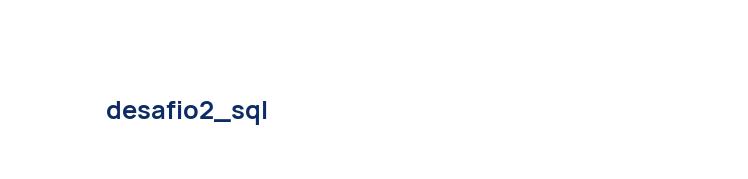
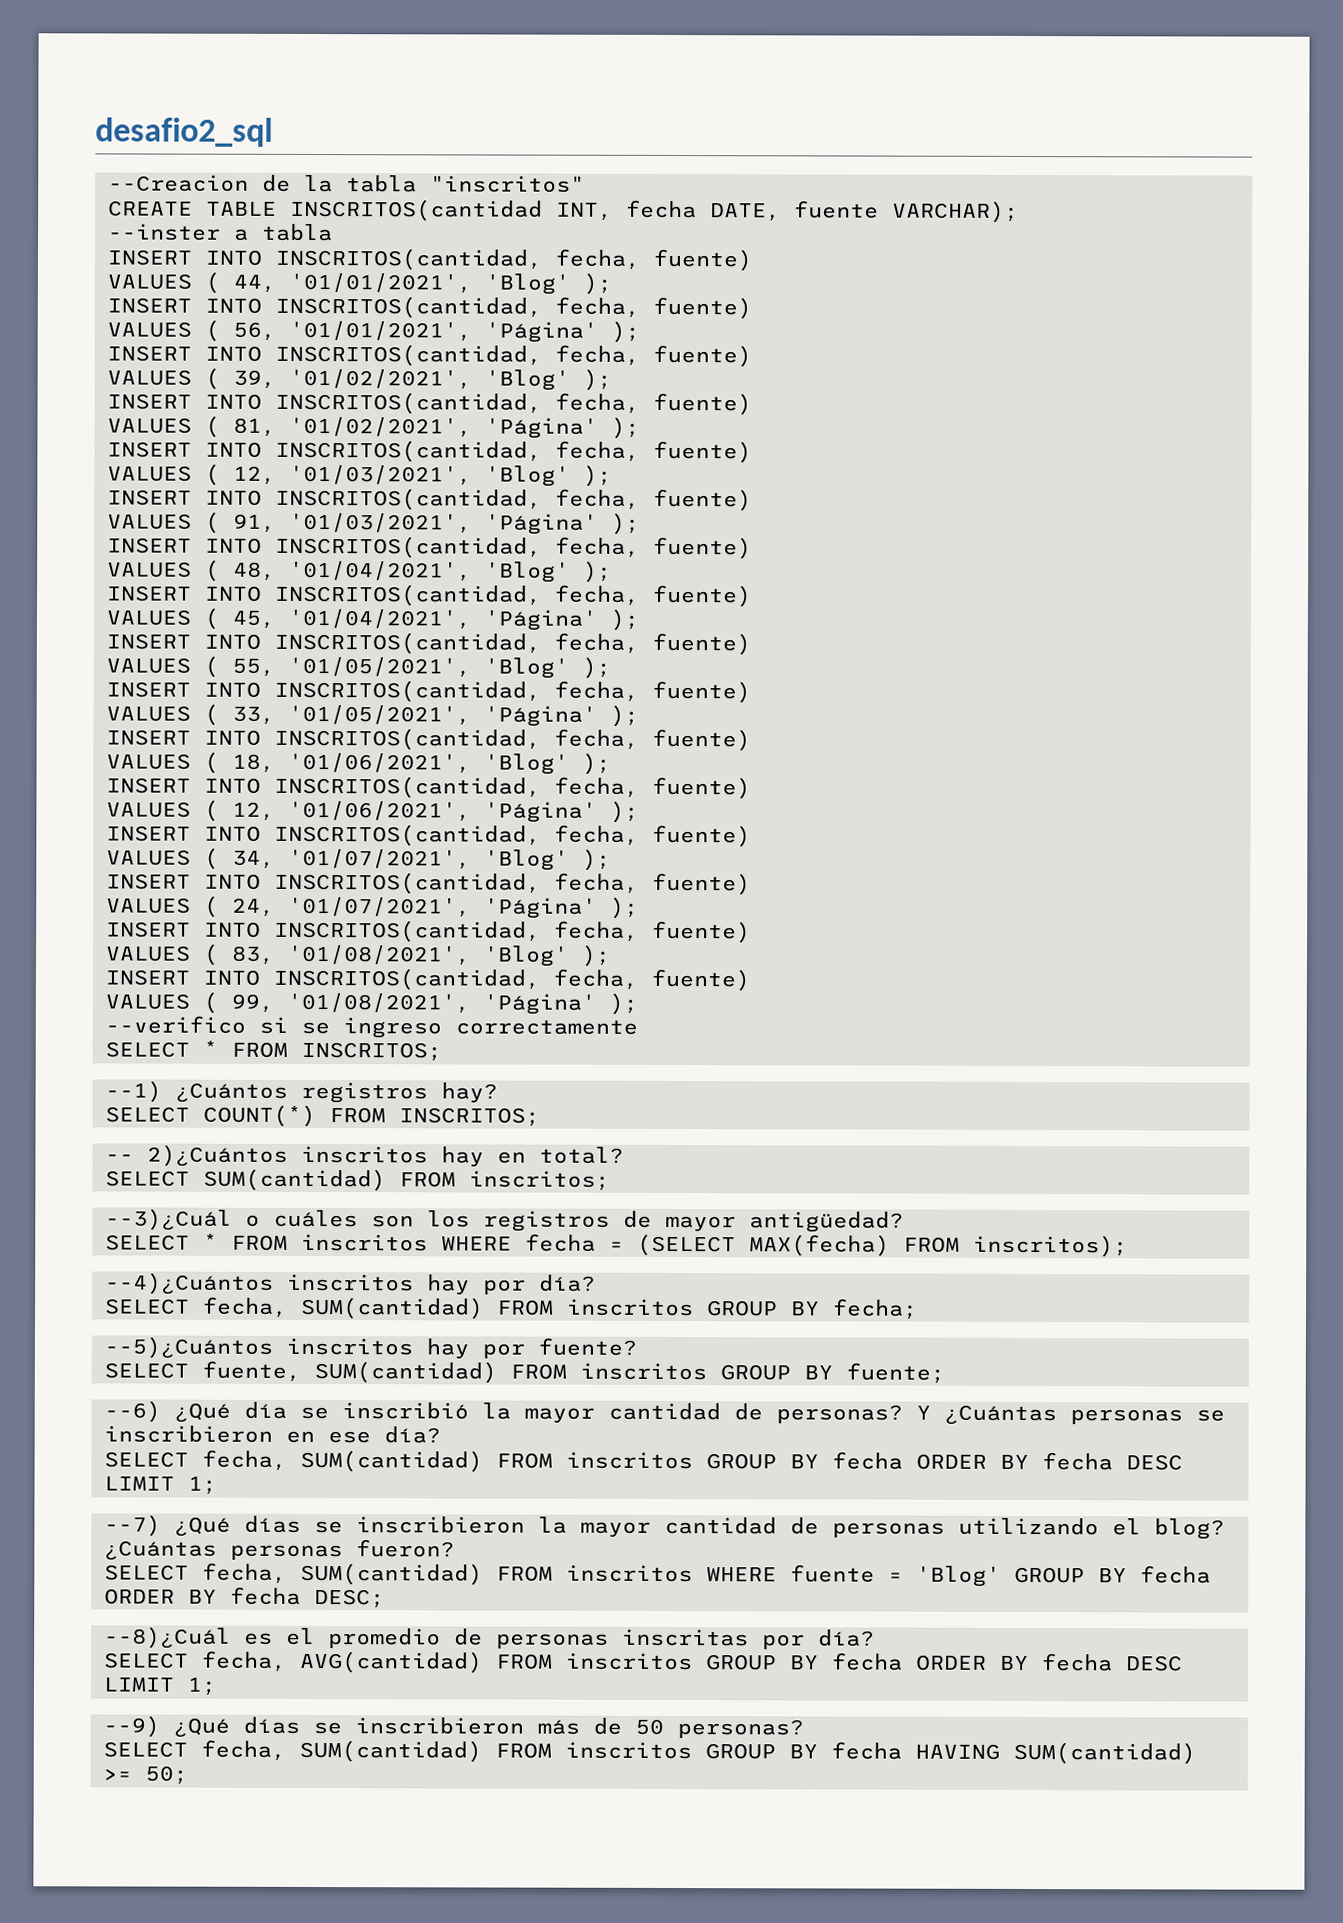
(268, 113) none -> [107,174,585,193] [107,198,1019,223] [107,223,333,242] [106,247,752,272] [106,271,612,295] [106,295,752,320] [106,319,640,343] [106,343,752,368] [106,367,612,391] [106,391,752,416] [106,415,640,439] [106,439,752,464] [106,463,612,487] [106,487,752,512] [106,511,640,535] [106,535,752,560] [106,559,612,583] [106,583,752,608] [105,607,639,631] [105,631,751,656] [105,655,611,679] [105,679,751,704] [105,703,639,727] [105,727,751,752] [105,751,611,775] [105,775,751,800] [105,799,639,823] [105,823,751,848] [105,847,611,871] [105,871,751,896] [105,895,639,919] [105,919,751,944] [104,943,611,967] [104,967,750,992] [104,991,638,1015] [104,1015,638,1039] [104,1040,442,1062] [104,1080,498,1104] [104,1104,540,1128] [104,1144,624,1167] [104,1168,610,1192] [104,1208,904,1233] [104,1233,1128,1258] [104,1272,596,1295] [104,1296,918,1320] [103,1336,637,1359] [103,1360,945,1384] [103,1400,1225,1426] [103,1425,441,1444] [103,1449,1183,1473] [103,1476,217,1495] [103,1514,1225,1540] [103,1539,455,1561] [103,1562,1211,1587] [103,1586,385,1609] [103,1626,875,1650] [103,1650,1183,1674] [102,1677,216,1696] [102,1715,804,1739] [102,1739,1196,1765] [102,1765,188,1785] // --Creacion de la tabla "inscritos" // CREATE TABLE INSCRITOS(cantidad INT, fecha DATE, fuente VARCHAR); // --inster a tabla // INSERT INTO INSCRITOS(cantidad, fecha, fuente) // VALUES ( 44, '01/01/2021', 'Blog' ); // INSERT INTO INSCRITOS(cantidad, fecha, fuente) // VALUES ( 56, '01/01/2021', 'Página' ); // INSERT INTO INSCRITOS(cantidad, fecha, fuente) // VALUES ( 39, '01/02/2021', 'Blog' ); // INSERT INTO INSCRITOS(cantidad, fecha, fuente) // VALUES ( 81, '01/02/2021', 'Página' ); // INSERT INTO INSCRITOS(cantidad, fecha, fuente) // VALUES ( 12, '01/03/2021', 'Blog' ); // INSERT INTO INSCRITOS(cantidad, fecha, fuente) // VALUES ( 91, '01/03/2021', 'Página' ); // INSERT INTO INSCRITOS(cantidad, fecha, fuente) // VALUES ( 48, '01/04/2021', 'Blog' ); // INSERT INTO INSCRITOS(cantidad, fecha, fuente) // VALUES ( 45, '01/04/2021', 'Página' ); // INSERT INTO INSCRITOS(cantidad, fecha, fuente) // VALUES ( 55, '01/05/2021', 'Blog' ); // INSERT INTO INSCRITOS(cantidad, fecha, fuente) // VALUES ( 33, '01/05/2021', 'Página' ); // INSERT INTO INSCRITOS(cantidad, fecha, fuente) // VALUES ( 18, '01/06/2021', 'Blog' ); // INSERT INTO INSCRITOS(cantidad, fecha, fuente) // VALUES ( 12, '01/06/2021', 'Página' ); // INSERT INTO INSCRITOS(cantidad, fecha, fuente) // VALUES ( 34, '01/07/2021', 'Blog' ); // INSERT INTO INSCRITOS(cantidad, fecha, fuente) // VALUES ( 24, '01/07/2021', 'Página' ); // INSERT INTO INSCRITOS(cantidad, fecha, fuente) // VALUES ( 83, '01/08/2021', 'Blog' ); // INSERT INTO INSCRITOS(cantidad, fecha, fuente) // VALUES ( 99, '01/08/2021', 'Página' ); // --verifico si se ingreso correctamente // SELECT * FROM INSCRITOS; // --1) ¿Cuántos registros hay? // SELECT COUNT(*) FROM INSCRITOS; // -- 2)¿Cuántos inscritos hay en total? // SELECT SUM(cantidad) FROM inscritos; // --3)¿Cuál o cuáles son los registros de mayor antigüedad? // SELECT * FROM inscritos WHERE fecha = (SELECT MAX(fecha) FROM inscritos); // --4)¿Cuántos inscritos hay por día? // SELECT fecha, SUM(cantidad) FROM inscritos GROUP BY fecha; // --5)¿Cuántos inscritos hay por fuente? // SELECT fuente, SUM(cantidad) FROM inscritos GROUP BY fuente; // --6) ¿Qué día se inscribió la mayor cantidad de personas? Y ¿Cuántas personas se inscribieron en ese día? // SELECT fecha, SUM(cantidad) FROM inscritos GROUP BY fecha ORDER BY fecha DESC LIMIT 1; // --7) ¿Qué días se inscribieron la mayor cantidad de personas utilizando el blog? ¿Cuántas personas fueron? // SELECT fecha, SUM(cantidad) FROM inscritos WHERE fuente = 'Blog' GROUP BY fecha ORDER BY fecha DESC; // --8)¿Cuál es el promedio de personas inscritas por día? // SELECT fecha, AVG(cantidad) FROM inscritos GROUP BY fecha ORDER BY fecha DESC LIMIT 1; // --9) ¿Qué días se inscribieron más de 50 personas? // SELECT fecha, SUM(cantidad) FROM inscritos GROUP BY fecha HAVING SUM(cantidad) >= 50;

